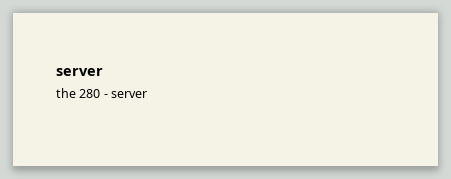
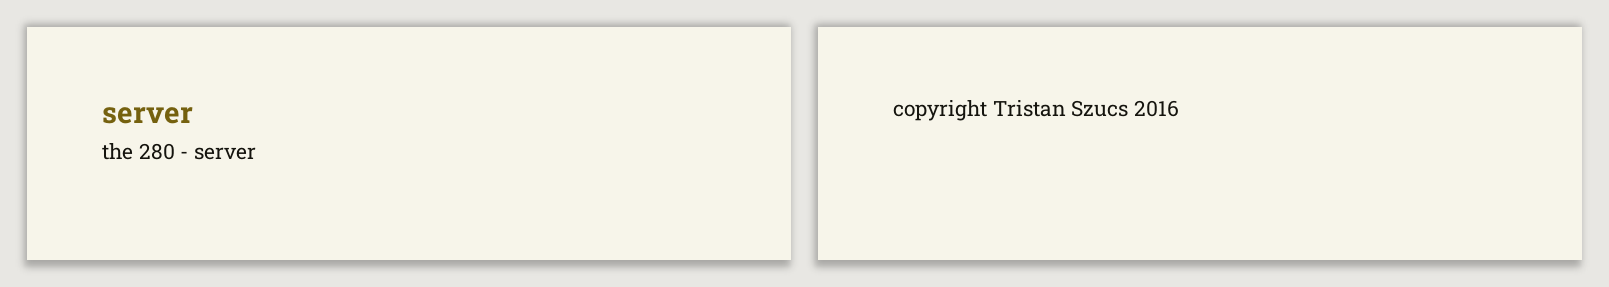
(148, 94) none -> [893,100,1180,121] // copyright Tristan Szucs 2016

